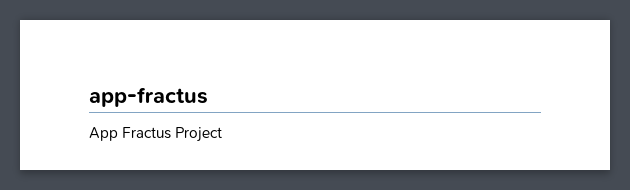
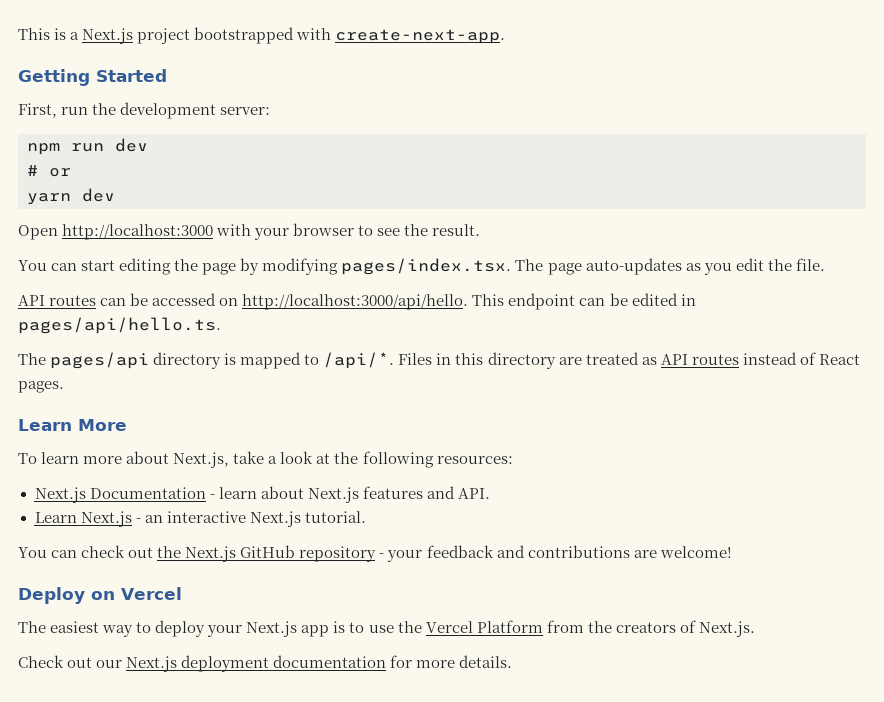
[89,87,208,107] [89,127,223,142] app-fractus // App Fractus Project -> [18,27,506,44] [18,69,167,86] [18,102,271,119] [27,138,148,155] [27,165,71,177] [27,188,115,205] [18,223,481,240] [18,258,825,275] [18,293,696,310] [18,317,221,334] [18,352,860,369] [18,381,64,393] [18,419,127,431] [18,451,513,468] [34,486,490,503] [34,511,366,527] [18,545,732,562] [18,587,182,604] [18,620,755,637] [18,655,513,672] This is a Next.js project bootstrapped with create-next-app. // Getting Started // First, run the development server: // npm run dev // # or // yarn dev // Open http://localhost:3000 with your browser to see the result. // You can start editing the page by modifying pages/index.tsx. The page auto-updates as you edit the file. // API routes can be accessed on http://localhost:3000/api/hello. This endpoint can be edited in pages/api/hello.ts. // The pages/api directory is mapped to /api/*. Files in this directory are treated as API routes instead of React pages. // Learn More // To learn more about Next.js, take a look at the following resources: // Next.js Documentation - learn about Next.js features and API. // Learn Next.js - an interactive Next.js tutorial. // You can check out the Next.js GitHub repository - your feedback and contributions are welcome! // Deploy on Vercel // The easiest way to deploy your Next.js app is to use the Vercel Platform from the creators of Next.js. // Check out our Next.js deployment documentation for more details.

